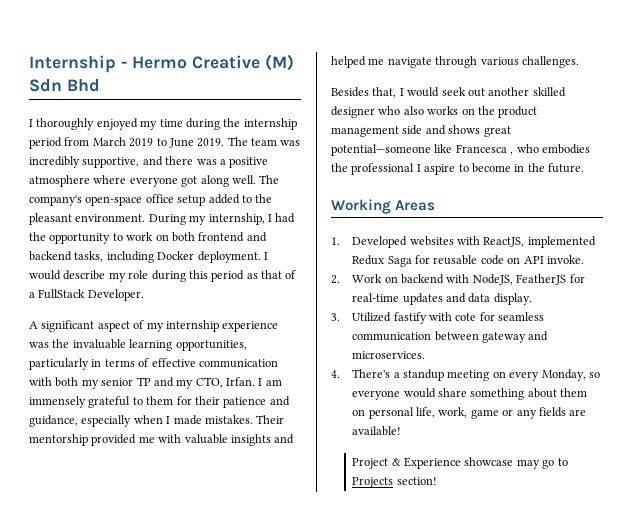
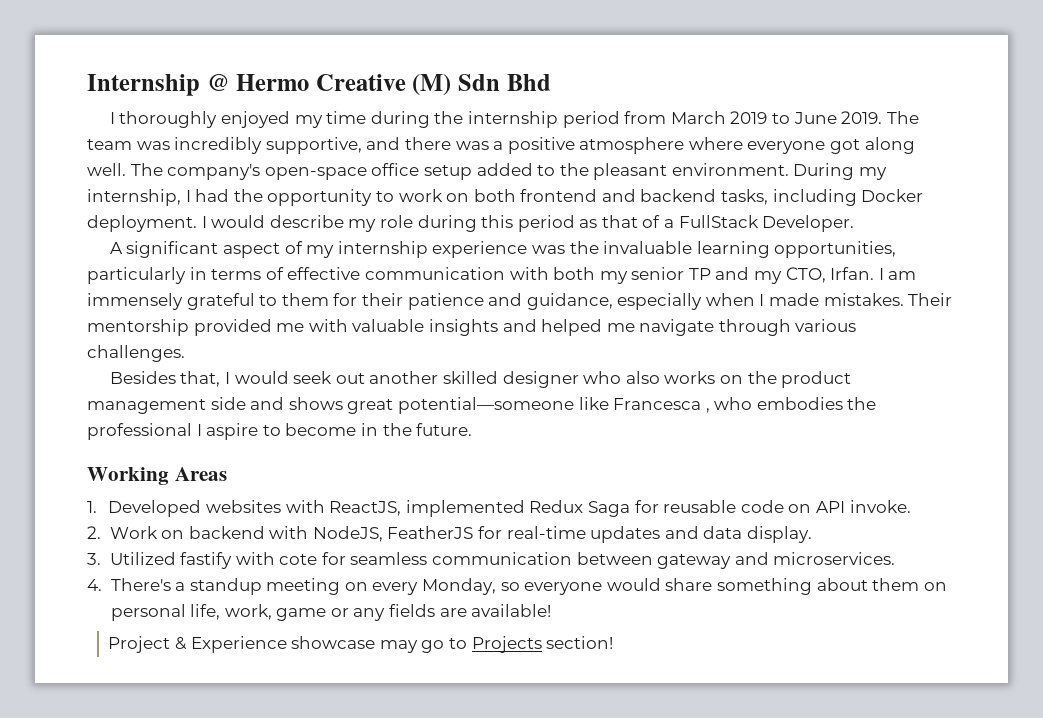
[120,61,128,68] - -> [206,74,230,91] @

